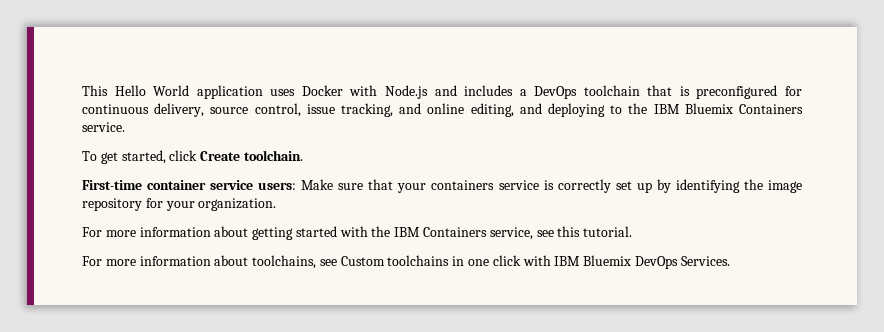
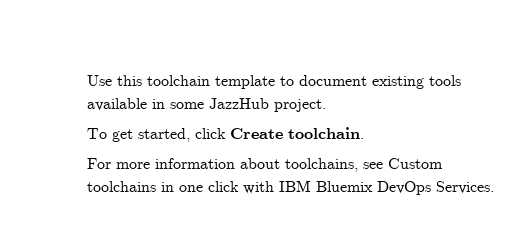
[82,85,802,99] [82,103,804,117] [82,122,125,132] This Hello World application uses Docker with Node.js and includes a DevOps toolchain that is preconfigured for continuous delivery, source control, issue tracking, and online editing, and deploying to the IBM Bluemix Containers service. -> [87,75,461,89] [87,98,326,112] Use this toolchain template to document existing tools available in some JazzHub project.
[82,179,802,193] [82,198,277,211] [82,226,633,240] // First-time container service users: Make sure that your containers service is correctly set up by identifying the image repository for your organization. // For more information about getting started with the IBM Containers service, see this tutorial. -> (364, 133) none

